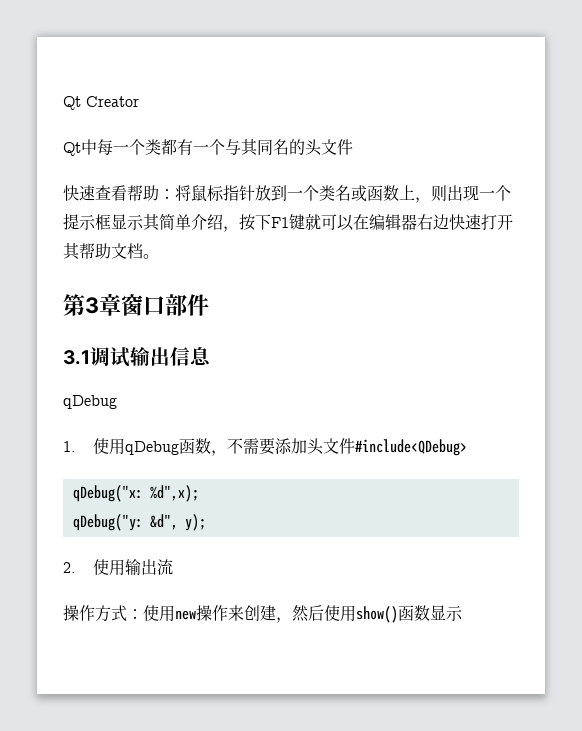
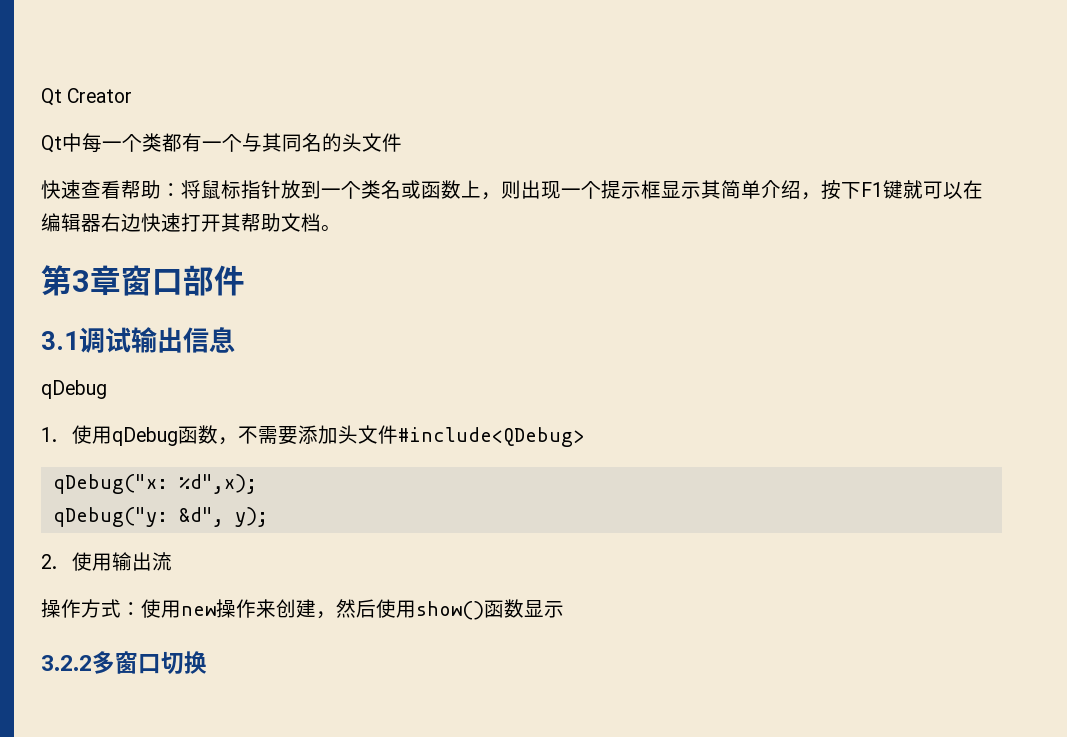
(463, 613) none -> [41,651,207,674] // 3.2.2多窗口切换

